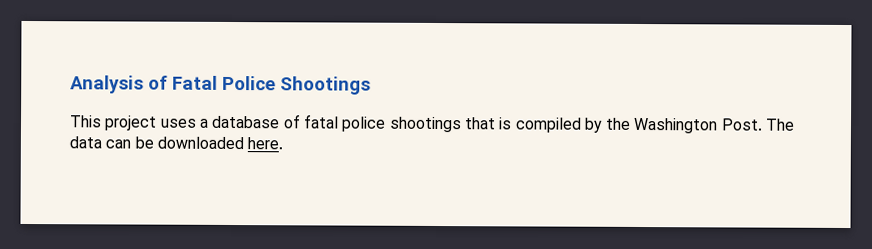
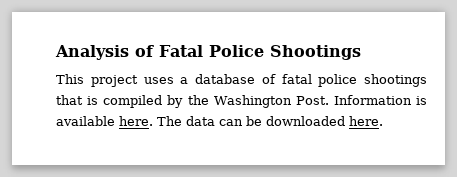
(763, 124) none -> [333,95,427,105] [56,116,153,126] Information is available here.

